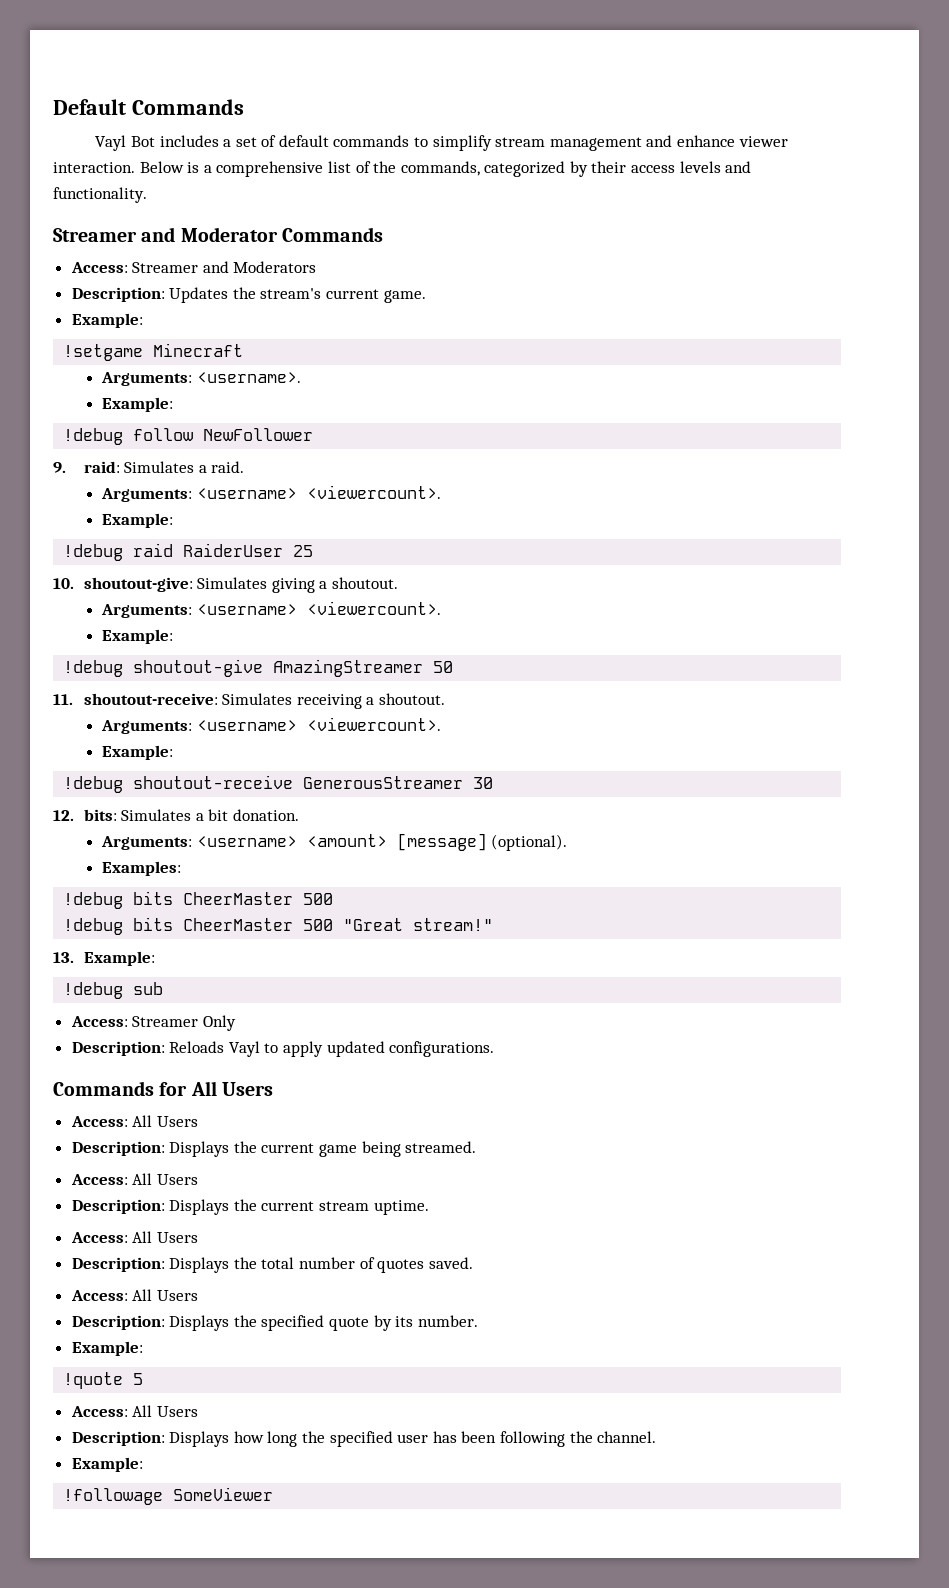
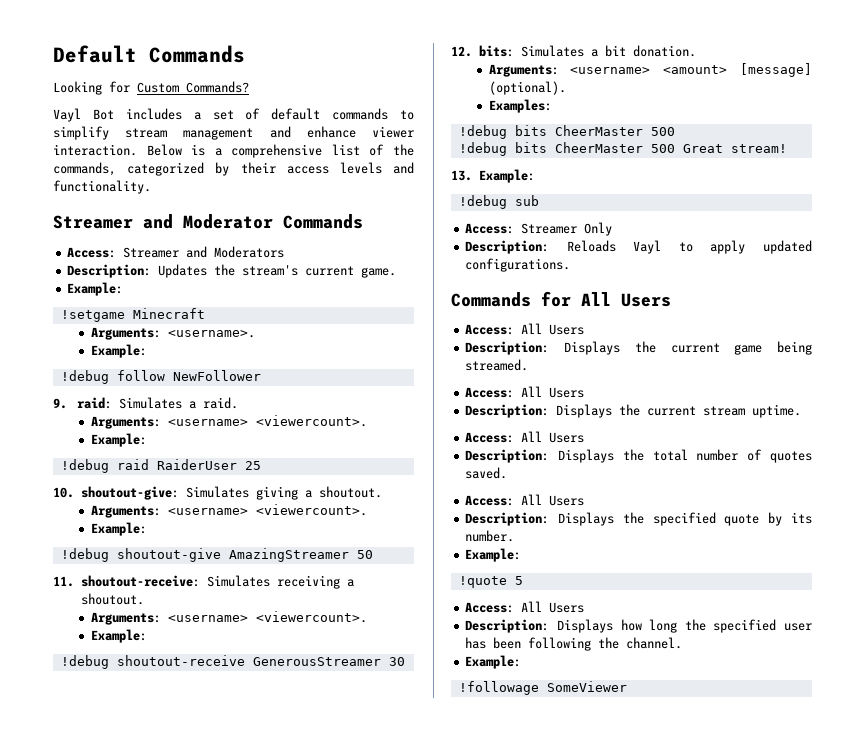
(244, 107) none -> [53,81,249,95] // Looking for Custom Commands?
[343,918,494,931] "Great stream!" -> [682,144,787,153] Great stream!

